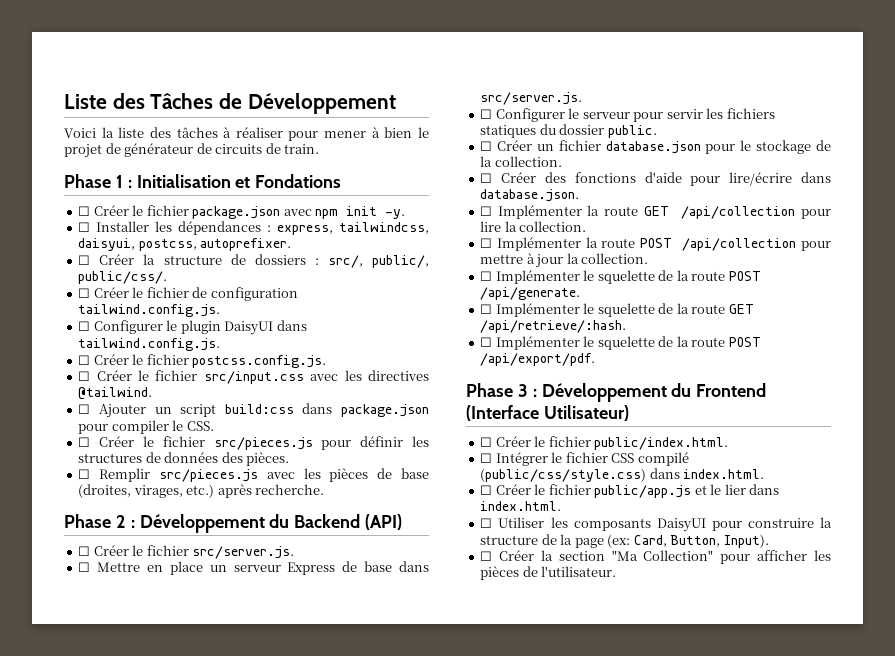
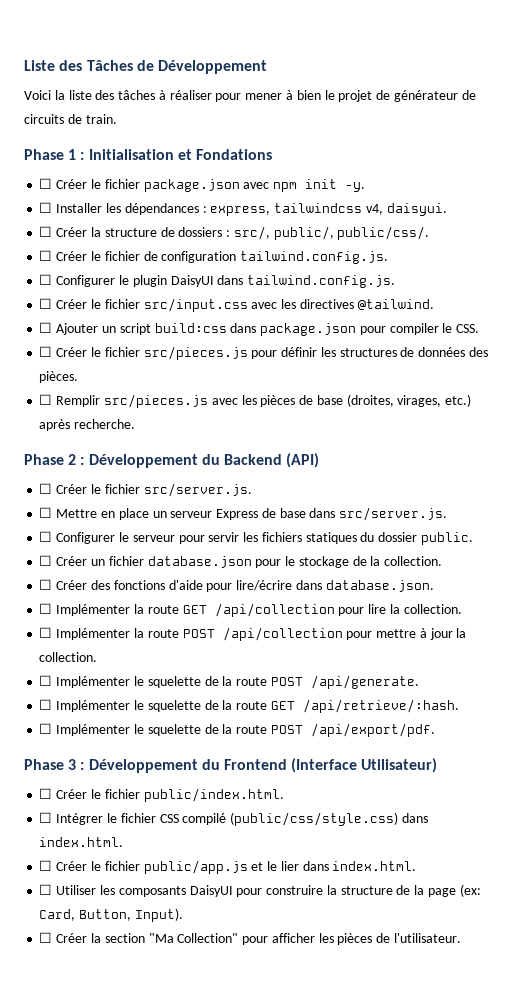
[338,222,429,234] [78,238,292,251] tailwindcss, daisyui, postcss, autoprefixer. -> [274,203,447,216] tailwindcss v4, daisyui.
[78,354,327,368] // ☐ Créer le fichier postcss.config.js. -> (396, 281) none

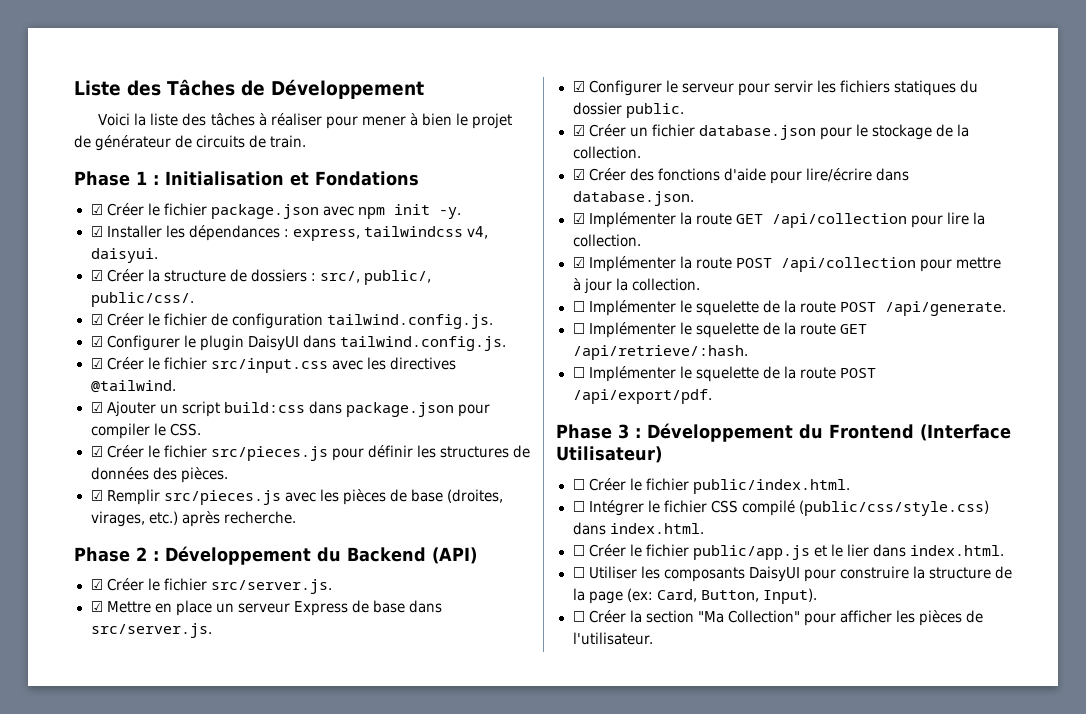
[39,178,53,189] ☐ -> [90,204,103,215] ☑
[39,202,53,213] ☐ -> [90,226,103,237] ☑
[39,226,53,237] ☐ -> [90,270,103,281] ☑
[39,250,53,261] ☐ -> [90,314,103,325] ☑
[39,274,53,285] ☐ -> [90,336,103,347] ☑
[39,298,53,309] ☐ -> [90,358,103,369] ☑
[39,322,53,333] ☐ -> [90,402,103,413] ☑
[39,346,53,357] ☐ -> [90,446,103,457] ☑
[39,394,53,405] ☐ -> [90,490,103,501] ☑
[39,483,53,494] ☐ -> [90,579,103,590] ☑
[39,507,53,518] ☐ -> [90,601,103,612] ☑
[39,531,53,542] ☐ -> [572,81,585,92] ☑
[39,555,53,566] ☐ -> [572,125,585,136] ☑
[39,579,53,590] ☐ -> [572,169,585,180] ☑
[39,603,53,614] ☐ -> [572,213,585,224] ☑
[39,627,53,638] ☐ -> [572,257,585,268] ☑

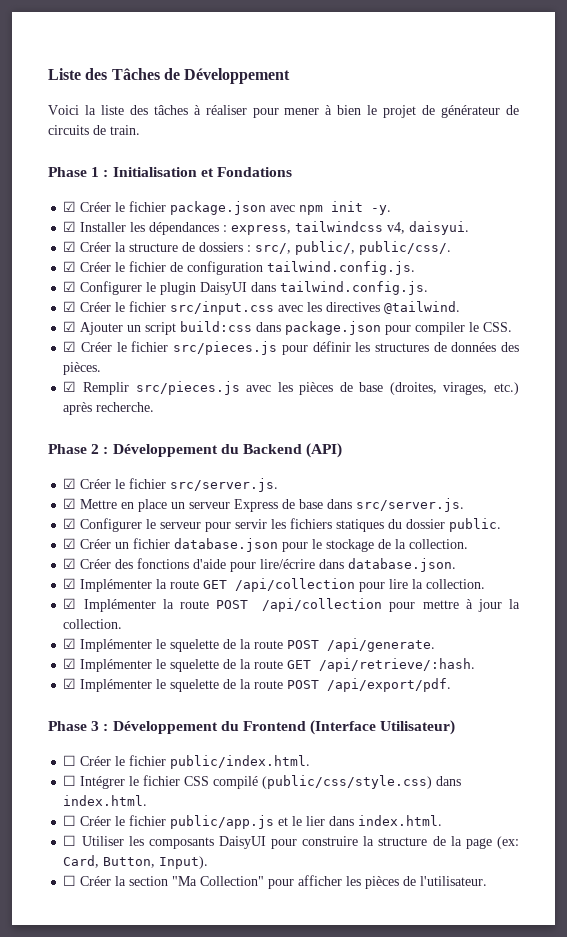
[572,301,585,312] ☐ -> [63,638,77,649] ☑
[572,323,585,334] ☐ -> [63,658,77,669] ☑
[572,367,585,378] ☐ -> [63,678,77,689] ☑

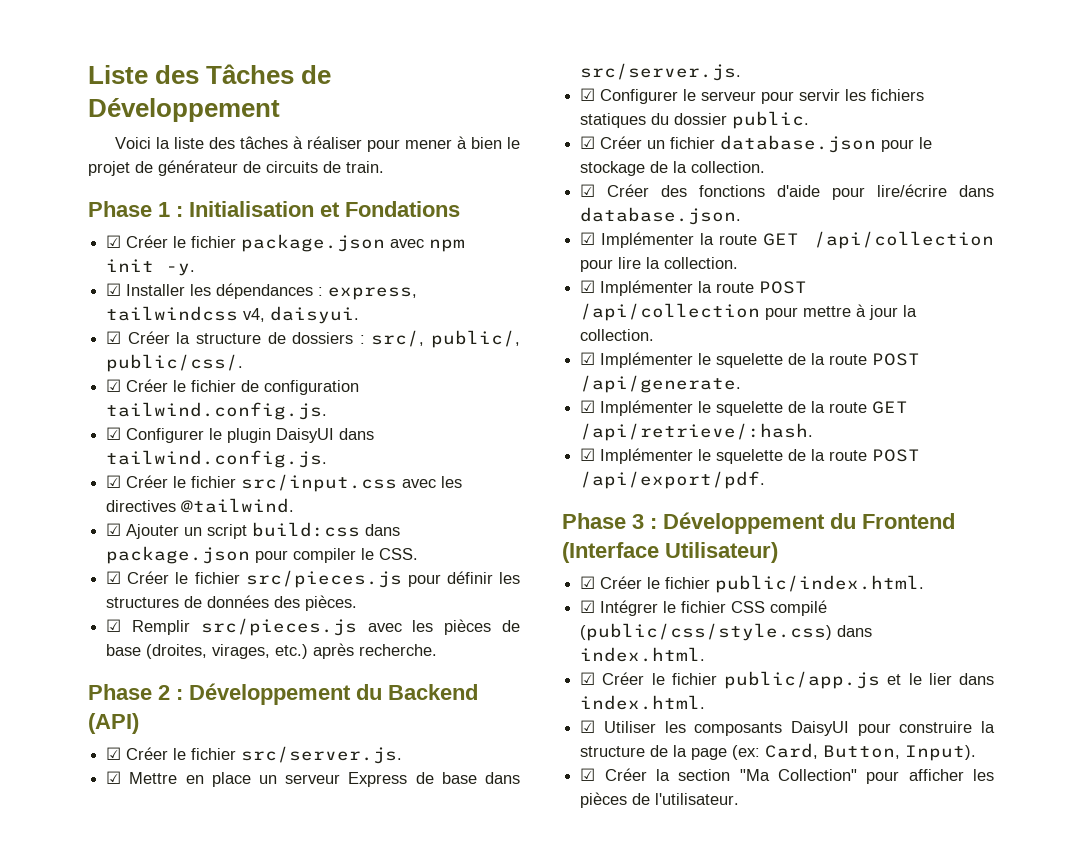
[63,755,77,766] ☐ -> [580,576,596,589] ☑
[63,775,77,786] ☐ -> [580,600,596,613] ☑
[63,815,77,826] ☐ -> [580,672,596,685] ☑
[63,835,77,846] ☐ -> [580,720,596,733] ☑
[63,875,77,886] ☐ -> [580,768,596,781] ☑

